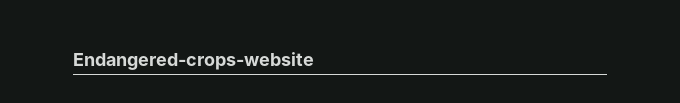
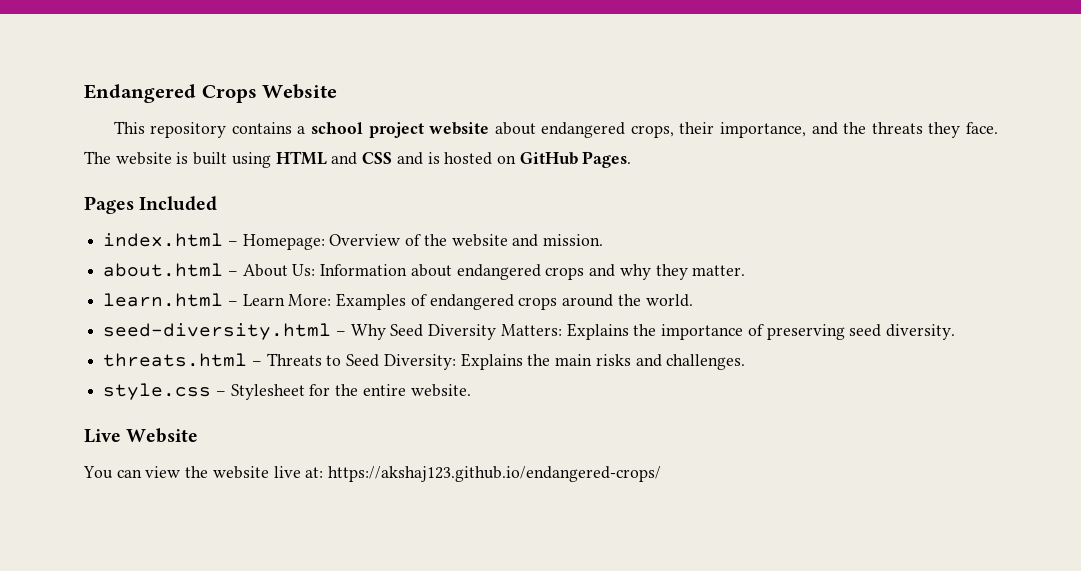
[73,52,314,70] Endangered-crops-website -> [84,84,338,103] [113,121,998,138] [84,151,632,168] [84,196,218,214] [103,233,604,250] [103,263,746,280] [103,293,693,310] [103,323,955,340] [103,353,746,370] [103,383,471,400] [84,428,199,443] [83,466,662,482] Endangered Crops Website // This repository contains a school project website about endangered crops, their importance, and the threats they face. The website is built using HTML and CSS and is hosted on GitHub Pages. // Pages Included // index.html – Homepage: Overview of the website and mission. // about.html – About Us: Information about endangered crops and why they matter. // learn.html – Learn More: Examples of endangered crops around the world. // seed-diversity.html – Why Seed Diversity Matters: Explains the importance of preserving seed diversity. // threats.html – Threats to Seed Diversity: Explains the main risks and challenges. // style.css – Stylesheet for the entire website. // Live Website // You can view the website live at: https://akshaj123.github.io/endangered-crops/

